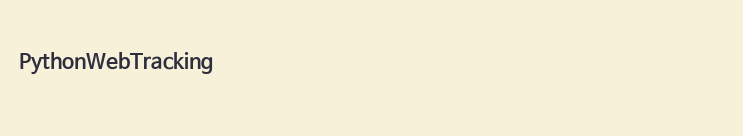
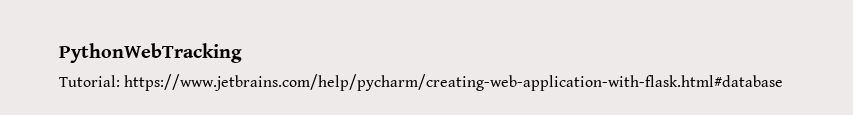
(213, 63) none -> [59,74,784,91] // Tutorial: https://www.jetbrains.com/help/pycharm/creating-web-application-with-flask.html#database

